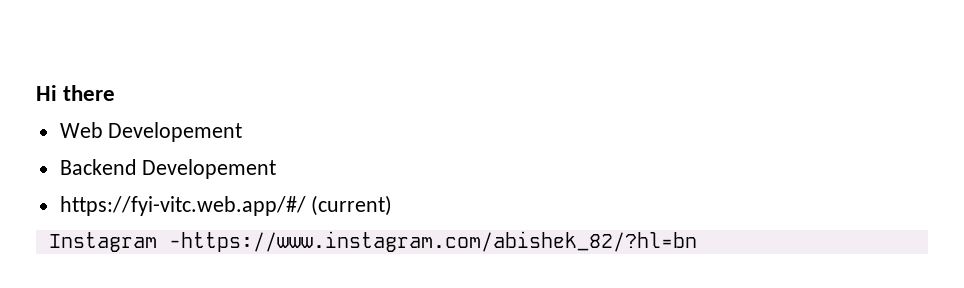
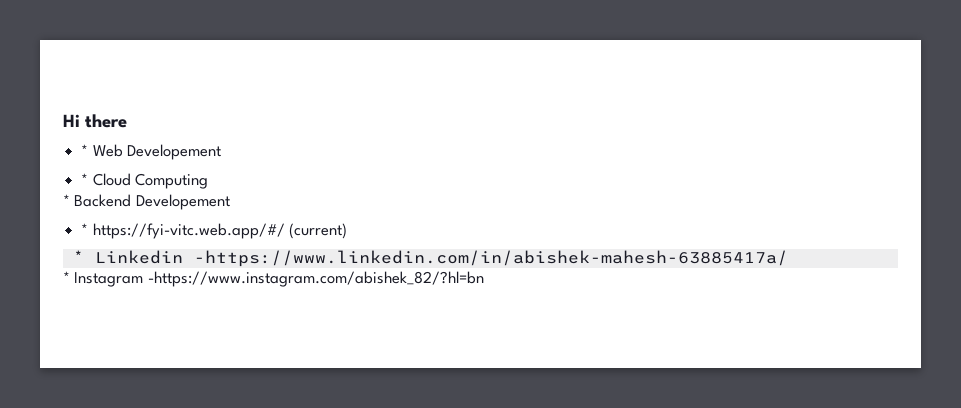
(116, 93) none -> [81,144,89,156] *
(243, 132) none -> [81,173,209,189] [63,194,70,206] * Cloud Computing // *
(277, 169) none -> [81,223,89,235] *
(393, 205) none -> [72,250,788,267] [63,271,70,283] * Linkedin -https://www.linkedin.com/in/abishek-mahesh-63885417a/ // *

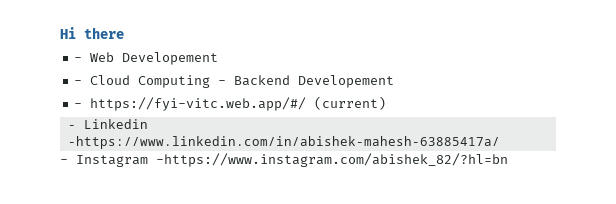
[81,144,89,156] * -> [74,57,83,62] -
[81,173,89,185] * -> [74,80,83,85] -
[63,194,70,206] // * -> [218,80,227,85] -
[81,223,89,235] * -> [74,103,83,108] -
[72,250,84,263] * -> [67,125,76,129] -
[63,271,70,283] * -> [60,159,68,164] -

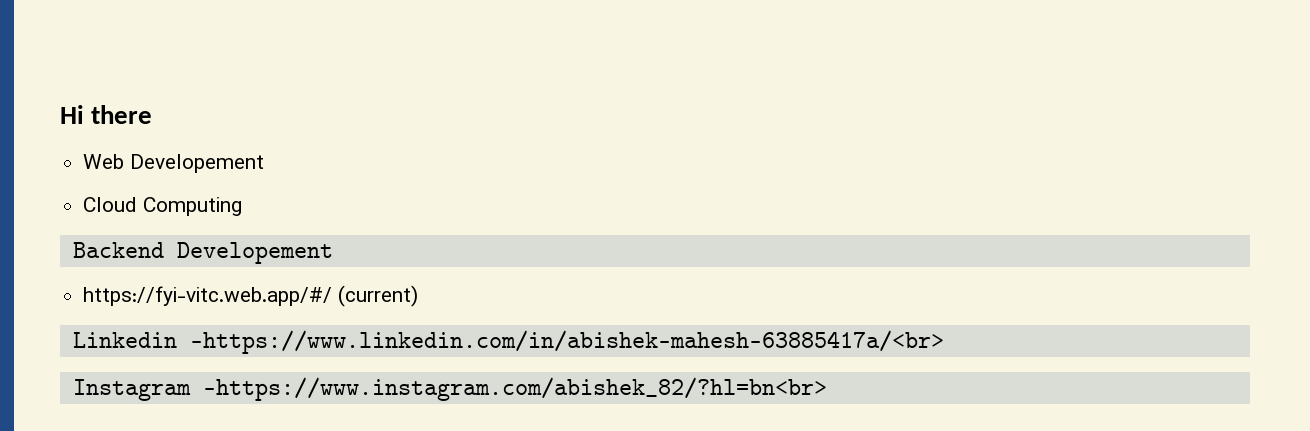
[74,57,83,62] - -> (153, 114) none
[74,80,83,85] - -> (265, 163) none
[218,80,227,85] - -> (243, 206) //
[74,103,83,108] - -> (333, 253) none
[67,119,148,129] [67,136,500,149] [60,153,508,167] - Linkedin -https://www.linkedin.com/in/abishek-mahesh-63885417a/ // - Instagram -https://www.instagram.com/abishek_82/?hl=bn -> [72,330,944,354] [72,377,827,401] Linkedin -https://www.linkedin.com/in/abishek-mahesh-63885417a/<br> // Instagram -https://www.instagram.com/abishek_82/?hl=bn<br>

